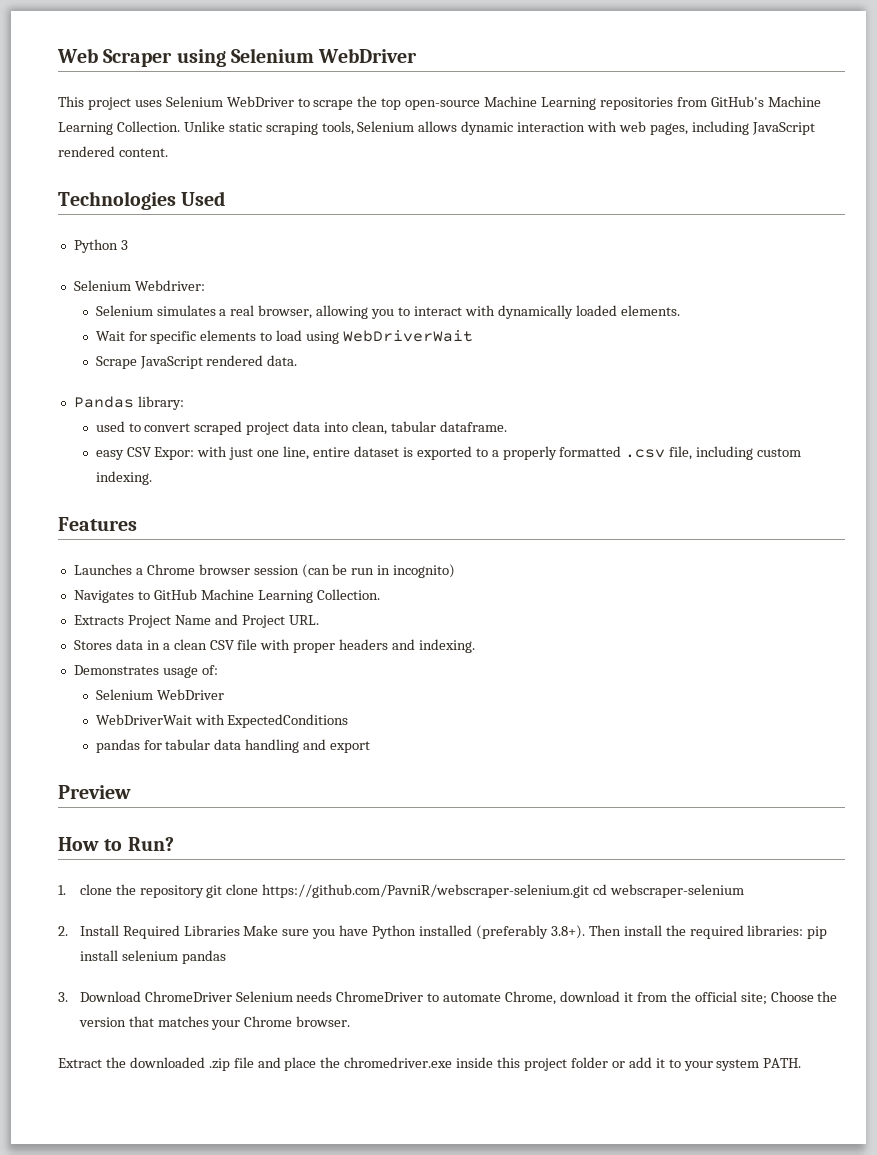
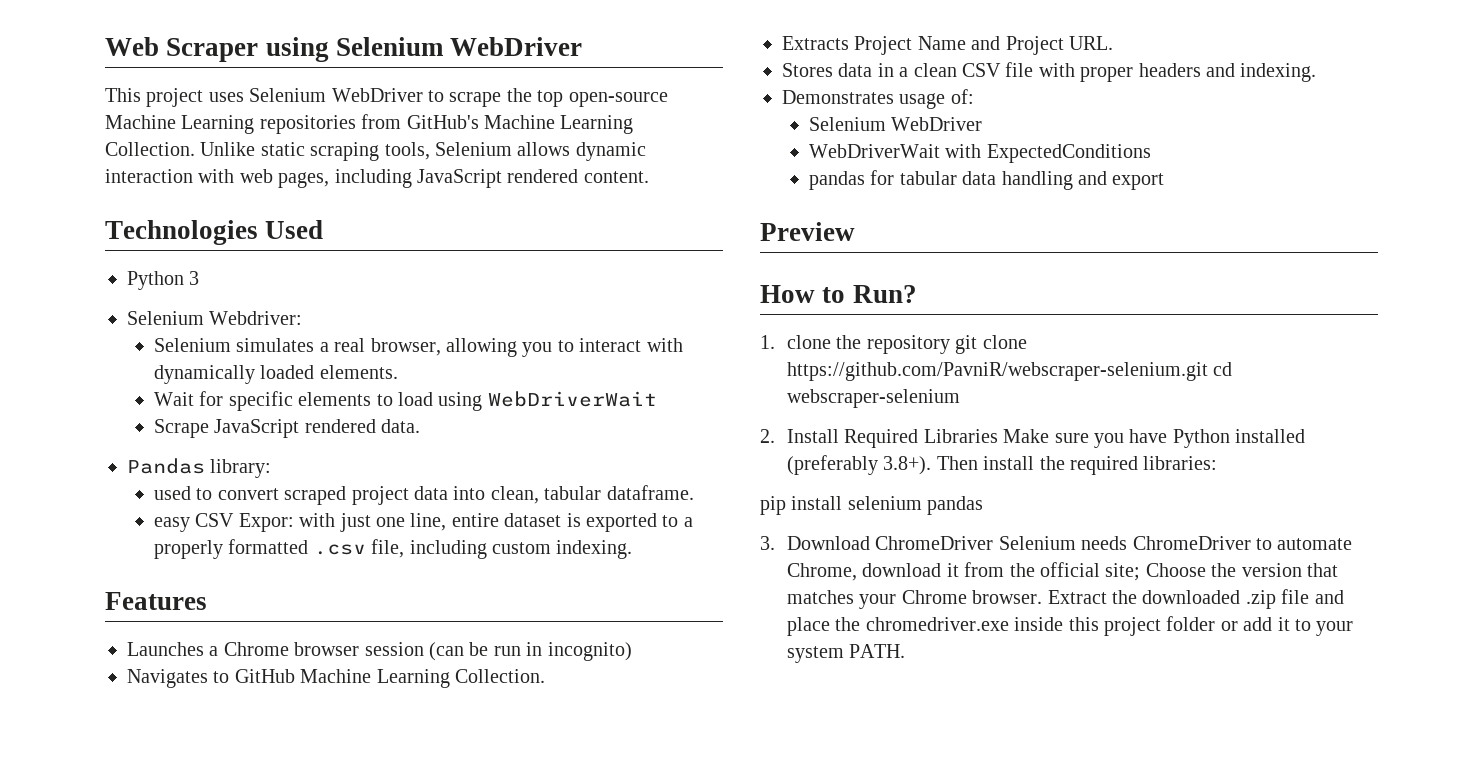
(804, 930) none -> (1218, 463) //
(351, 1021) // -> (1043, 597) none

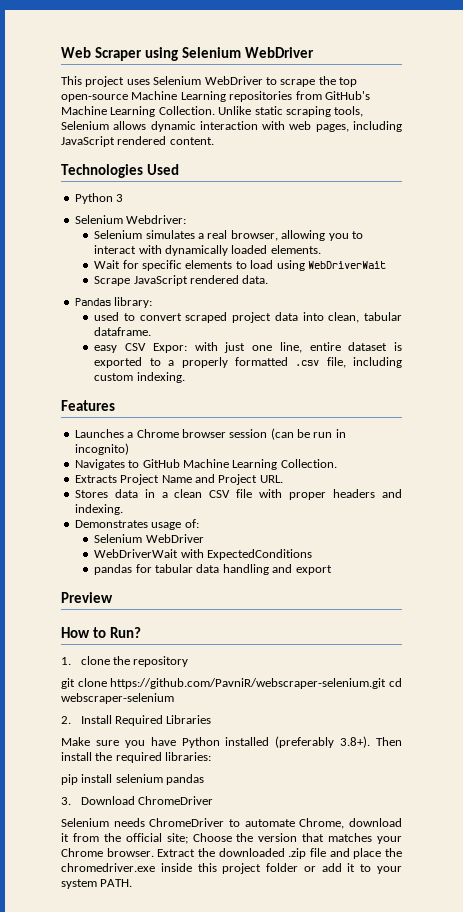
(950, 344) none -> (189, 661) //
(998, 436) none -> (212, 719) //
(994, 543) none -> (213, 800) //

